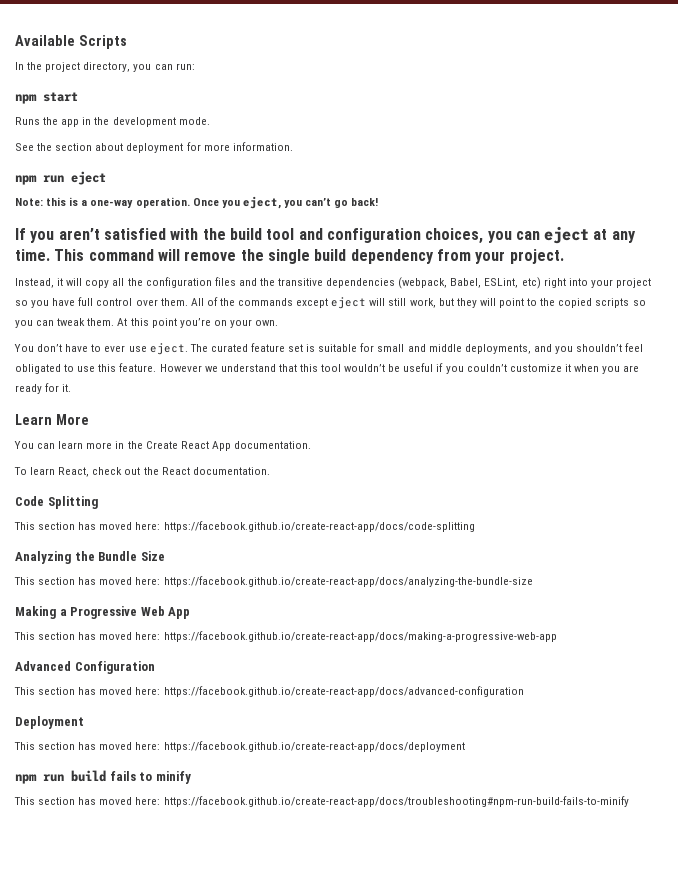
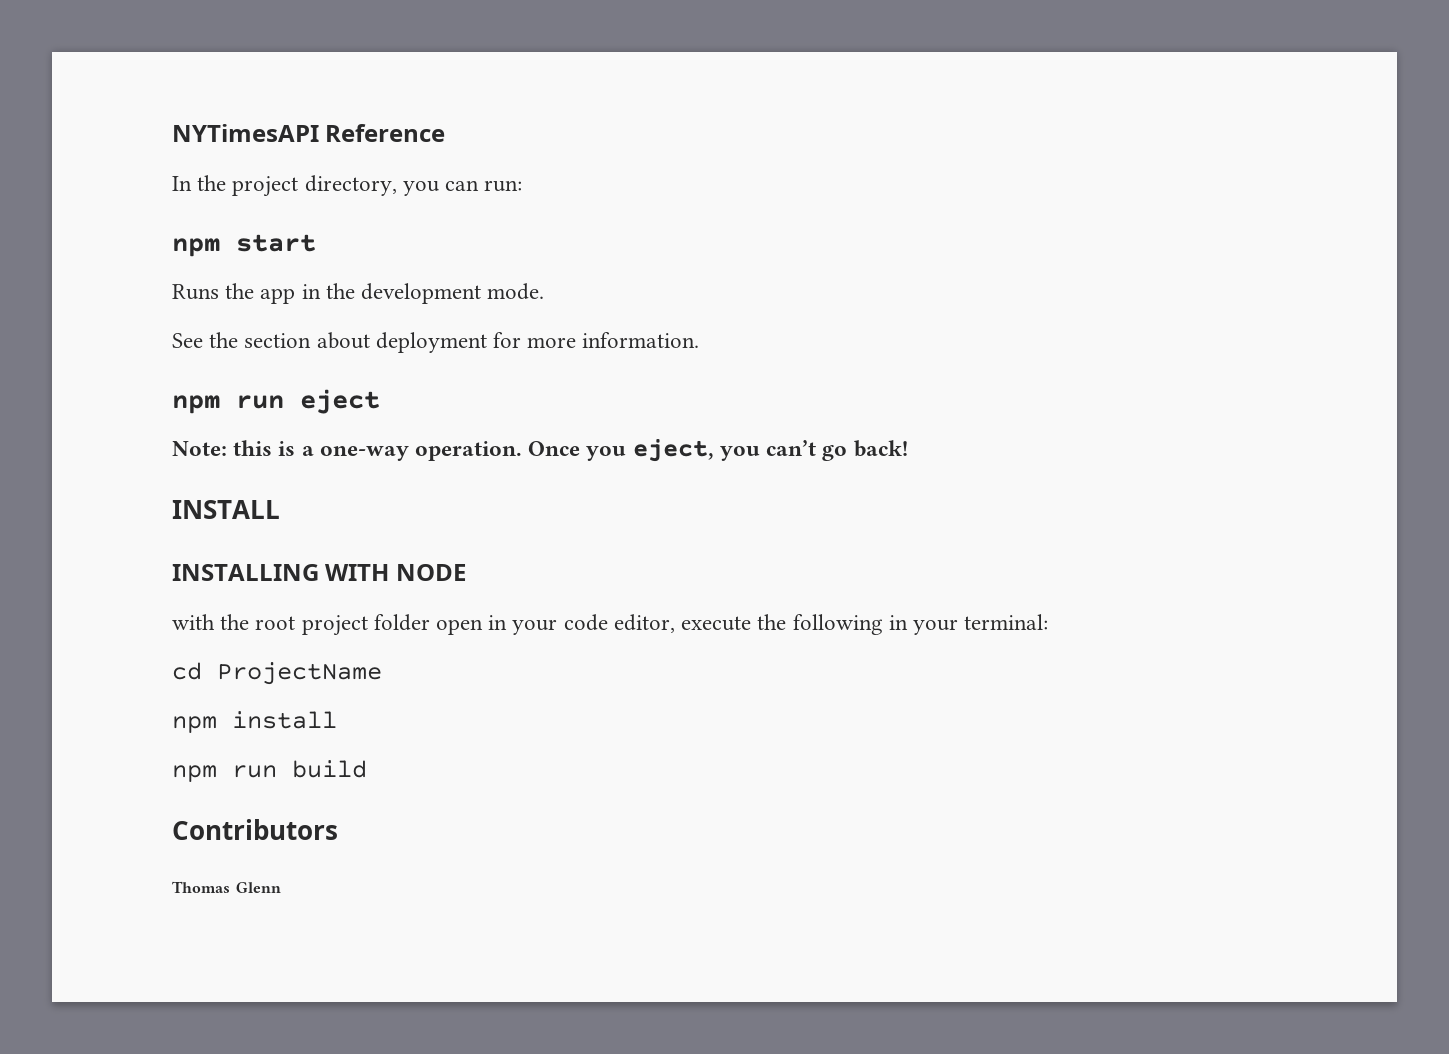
[15,35,127,49] Available Scripts -> [172,124,446,142] NYTimesAPI Reference
[15,226,636,244] [15,249,564,264] [15,277,651,289] [15,297,646,309] [15,318,279,328] [14,343,644,355] [15,363,640,374] [15,383,72,394] [15,414,89,425] [14,441,311,451] [14,467,270,477] [15,496,98,509] [14,521,475,532] [15,551,165,564] [14,576,533,587] [15,606,191,619] [14,631,557,642] [15,661,155,674] [14,686,524,697] [15,716,84,729] [14,741,465,752] [15,770,191,784] [14,796,629,807] If you aren’t satisfied with the build tool and configuration choices, you can eject at any time. This command will remove the single build dependency from your project. // Instead, it will copy all the configuration files and the transitive dependencies (webpack, Babel, ESLint, etc) right into your project so you have full control over them. All of the commands except eject will still work, but they will point to the copied scripts so you can tweak them. At this point you’re on your own. // You don’t have to ever use eject. The curated feature set is suitable for small and middle deployments, and you shouldn’t feel obligated to use this feature. However we understand that this tool wouldn’t be useful if you couldn’t customize it when you are ready for it. // Learn More // You can learn more in the Create React App documentation. // To learn React, check out the React documentation. // Code Splitting // This section has moved here: https://facebook.github.io/create-react-app/docs/code-splitting // Analyzing the Bundle Size // This section has moved here: https://facebook.github.io/create-react-app/docs/analyzing-the-bundle-size // Making a Progressive Web App // This section has moved here: https://facebook.github.io/create-react-app/docs/making-a-progressive-web-app // Advanced Configuration // This section has moved here: https://facebook.github.io/create-react-app/docs/advanced-configuration // Deployment // This section has moved here: https://facebook.github.io/create-react-app/docs/deployment // npm run build fails to minify // This section has moved here: https://facebook.github.io/create-react-app/docs/troubleshooting#npm-run-build-fails-to-minify -> [172,500,280,519] [172,564,466,581] [172,614,1049,636] [172,662,382,685] [172,711,337,733] [172,760,367,782] [172,819,338,840] [172,881,282,893] INSTALL // INSTALLING WITH NODE // with the root project folder open in your code editor, execute the following in your terminal: // cd ProjectName // npm install // npm run build // Contributors // Thomas Glenn

